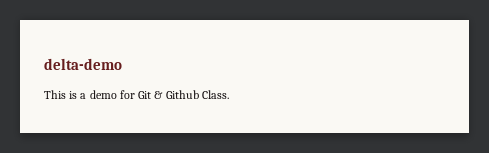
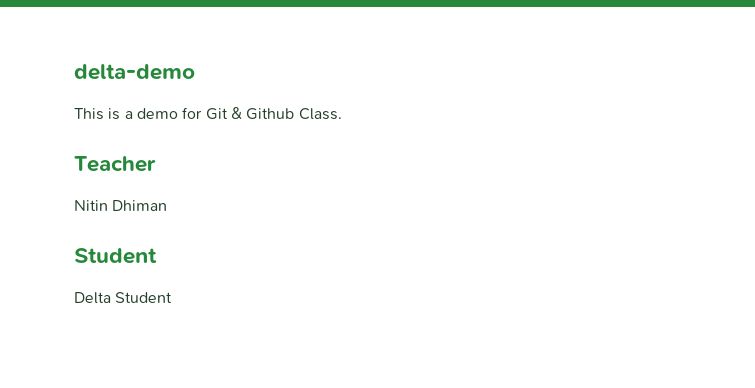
(229, 94) none -> [74,156,156,172] [74,200,168,211] [74,248,157,264] [74,292,173,304] // Teacher // Nitin Dhiman // Student // Delta Student

